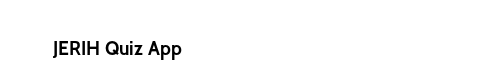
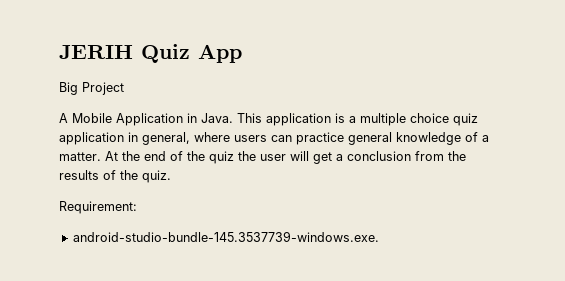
(183, 50) none -> [59,82,124,95] [59,113,478,126] [59,132,489,145] [59,151,466,164] [59,170,171,183] [59,201,137,214] [72,231,379,242] // Big Project // A Mobile Application in Java. This application is a multiple choice quiz application in general, where users can practice general knowledge of a matter. At the end of the quiz the user will get a conclusion from the results of the quiz. // Requirement: // android-studio-bundle-145.3537739-windows.exe.

